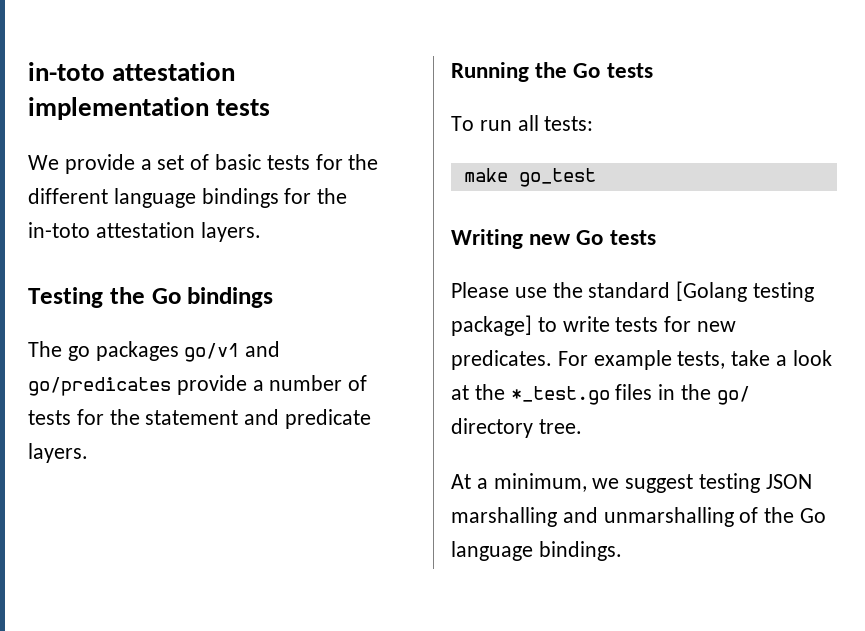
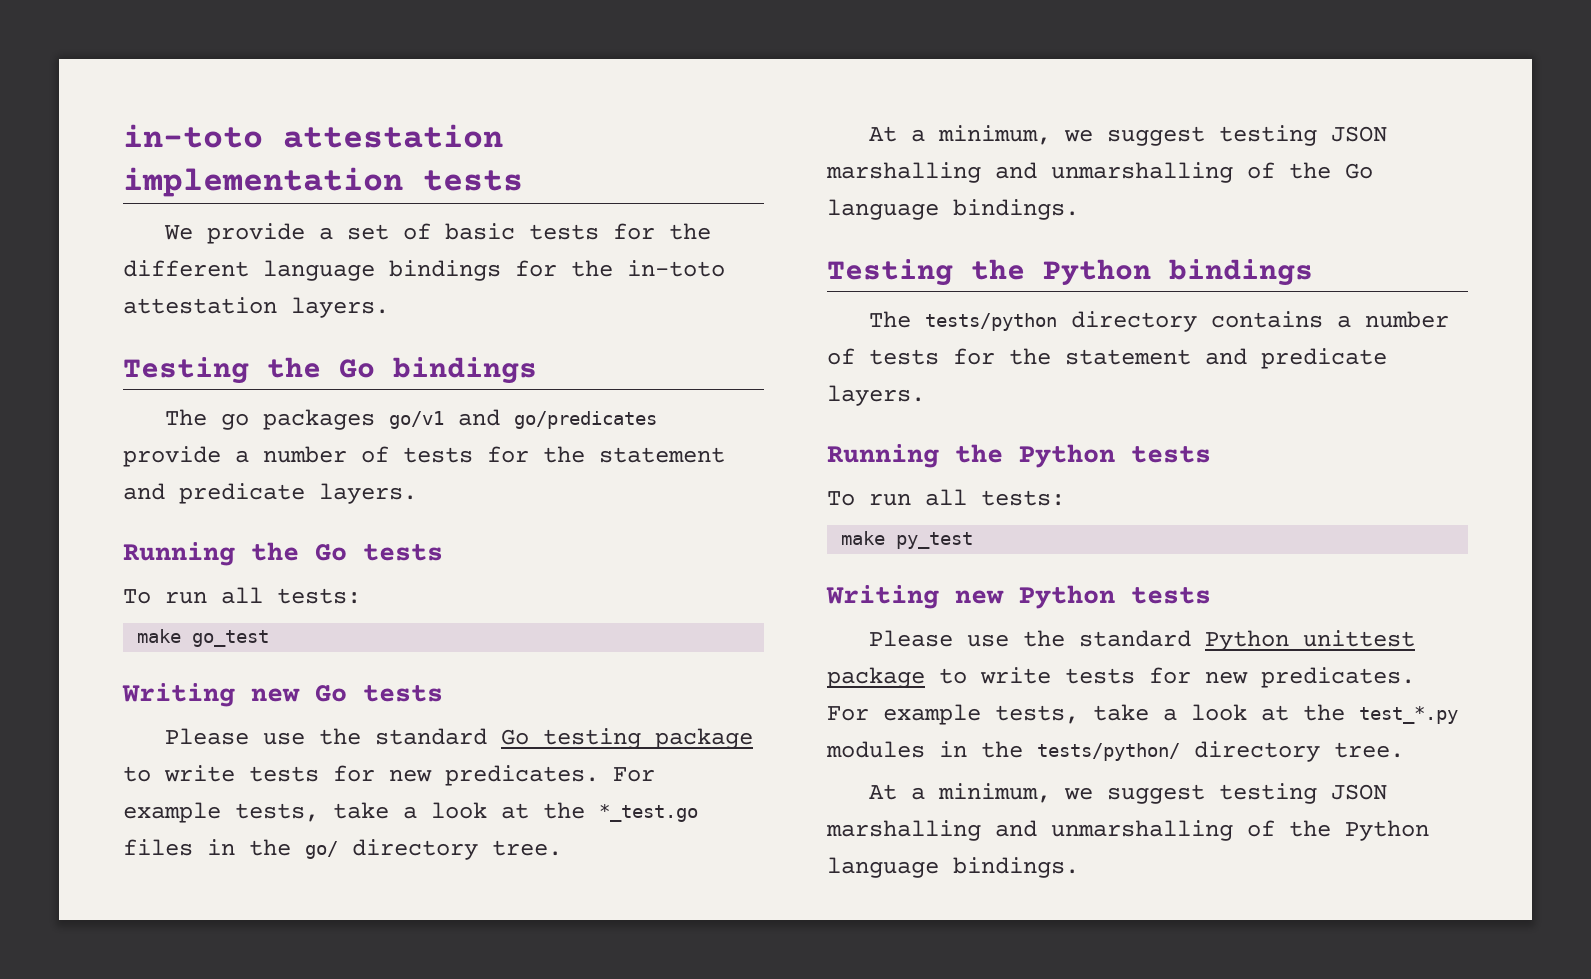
[676,281,815,302] [451,315,532,336] [Golang testing package] -> [501,728,754,749] Go testing package
(622, 551) none -> [827,259,1313,286] [869,311,1450,332] [827,348,1387,369] [827,385,925,406] [827,444,1211,468] [827,489,1065,506] [841,531,974,549] [826,585,1211,609] [869,630,1416,651] [827,667,1415,688] [827,704,1458,725] [826,741,1404,762] [869,783,1388,804] [826,820,1429,841] [827,857,1079,878] // Testing the Python bindings // The tests/python directory contains a number of tests for the statement and predicate layers. // Running the Python tests // To run all tests: // make py_test // Writing new Python tests // Please use the standard Python unittest package to write tests for new predicates. For example tests, take a look at the test_*.py modules in the tests/python/ directory tree. // At a minimum, we suggest testing JSON marshalling and unmarshalling of the Python language bindings.

